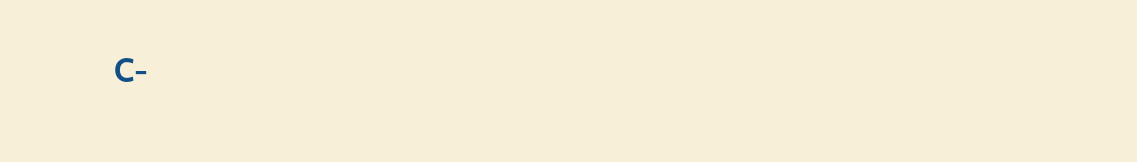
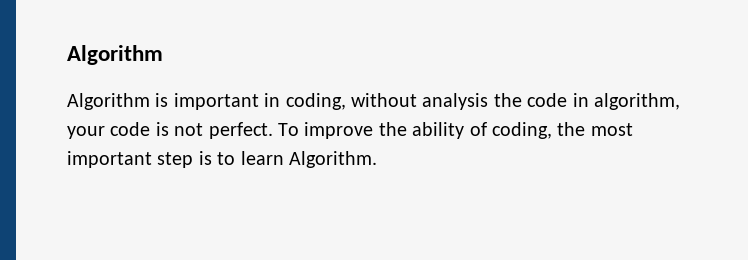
[114,58,148,82] C- -> [67,45,163,65] [67,93,680,110] [67,122,633,139] [67,151,377,168] Algorithm // Algorithm is important in coding, without analysis the code in algorithm, your code is not perfect. To improve the ability of coding, the most important step is to learn Algorithm.

